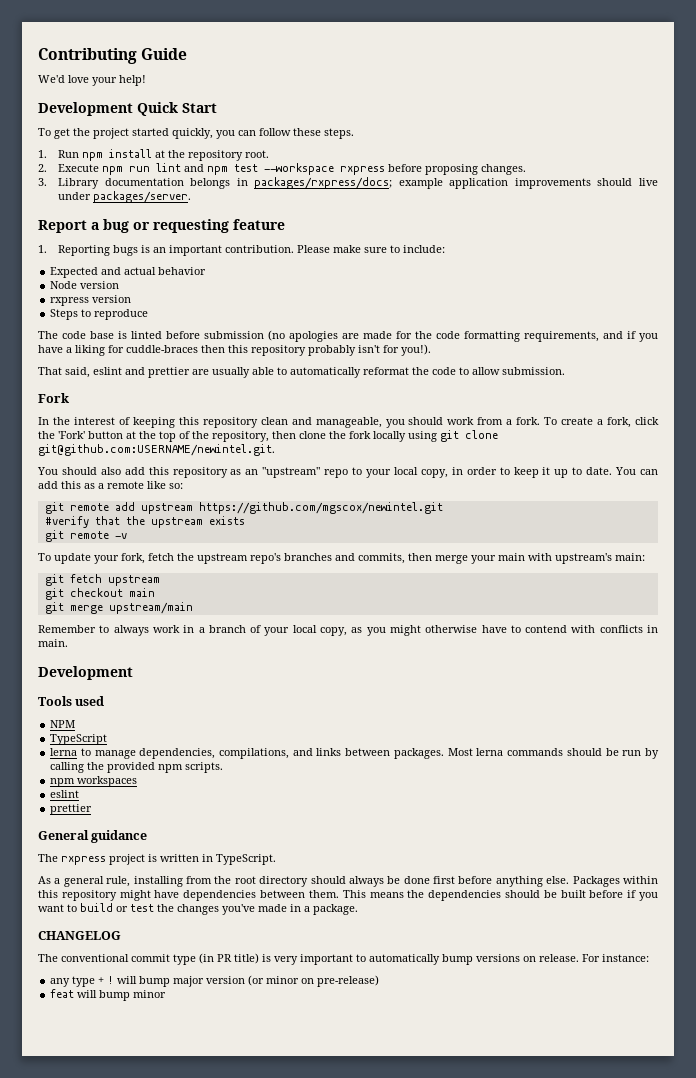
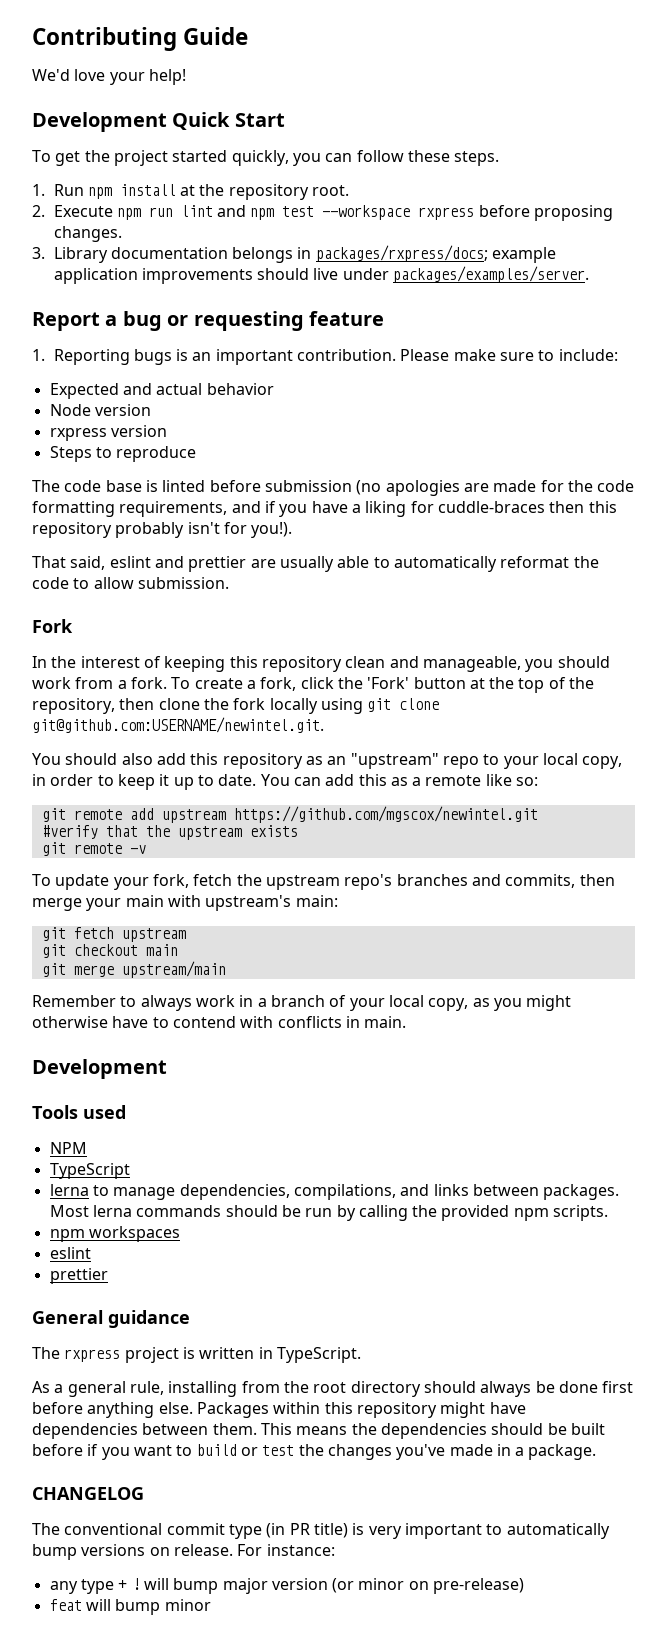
[92,191,191,203] packages/server. -> [393,266,590,283] packages/examples/server.

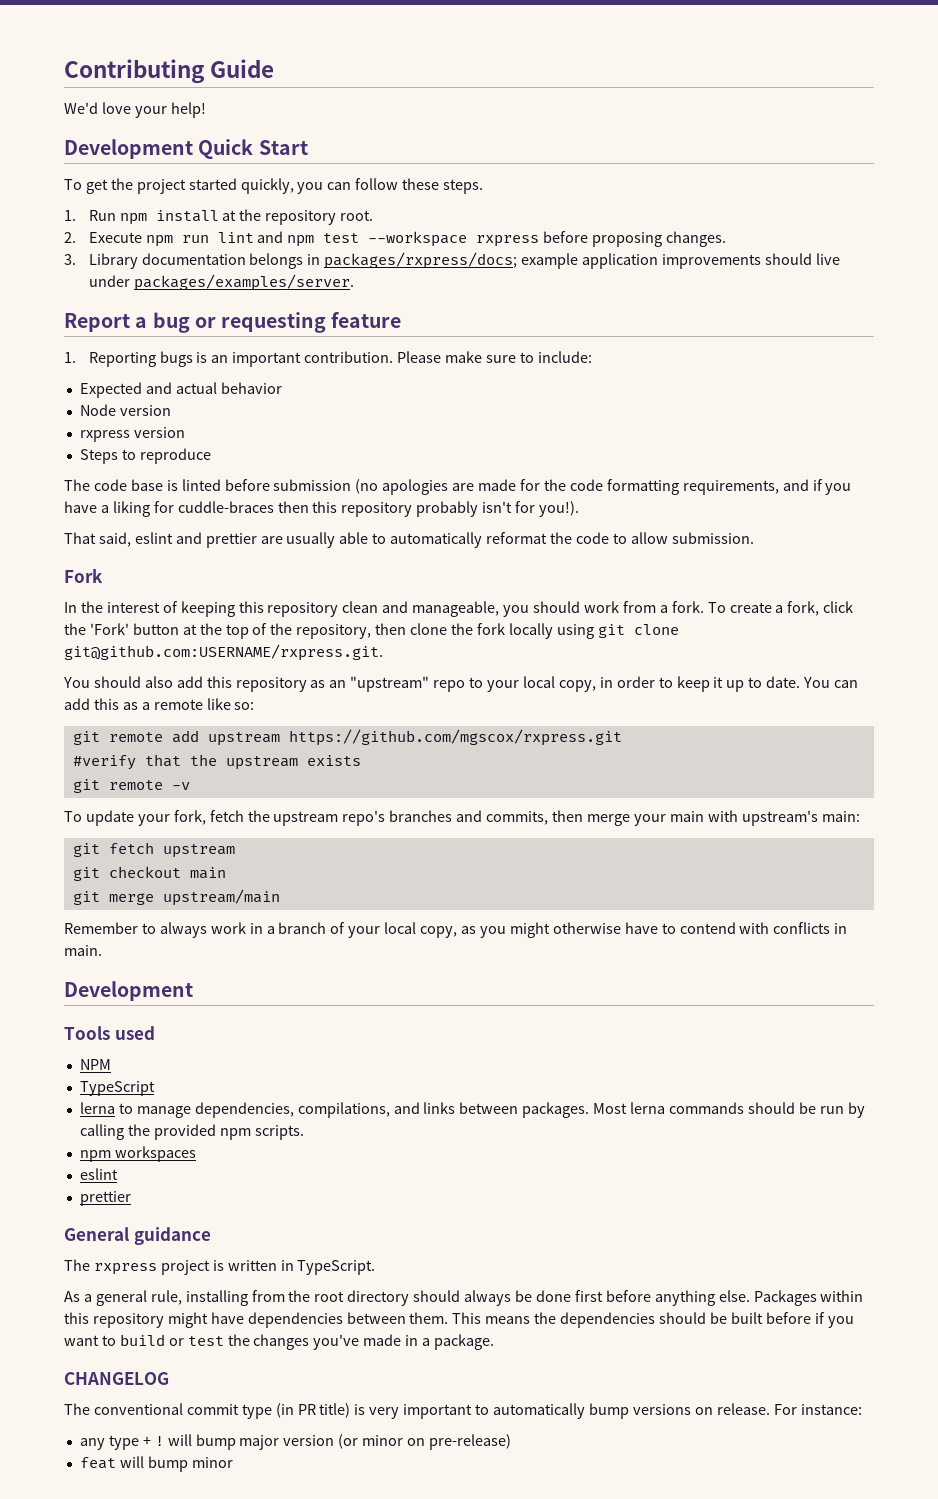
[32,717,324,733] git@github.com:USERNAME/newintel.git. -> [64,644,383,661] git@github.com:USERNAME/rxpress.git.
[233,806,538,823] https://github.com/mgscox/newintel.git -> [288,729,622,746] https://github.com/mgscox/rxpress.git

